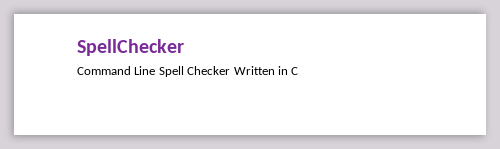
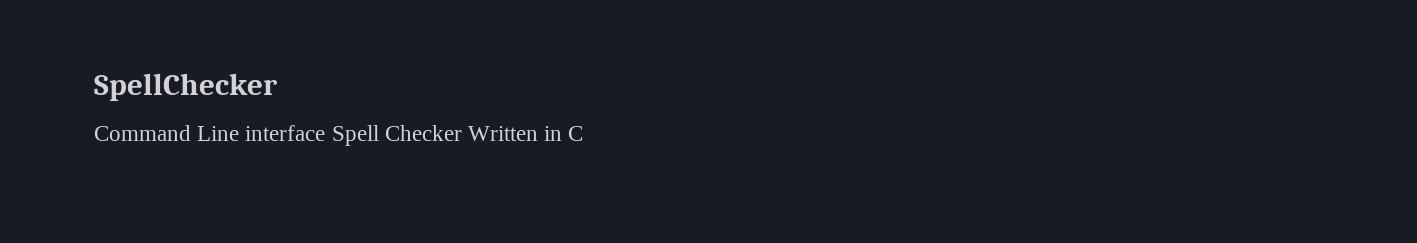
(156, 70) none -> [245,125,326,141] interface

